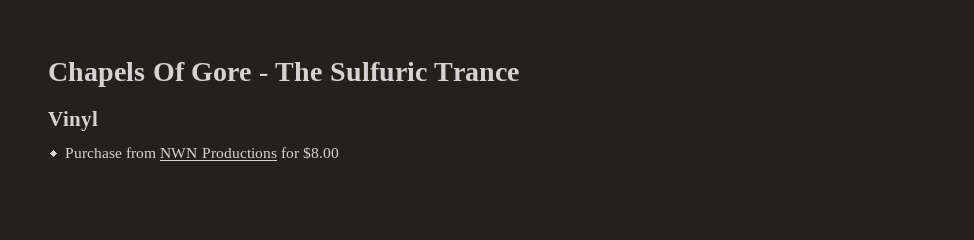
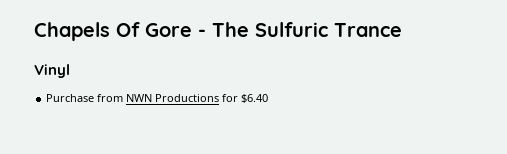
[302,147,339,159] $8.00 -> [241,94,269,103] $6.40

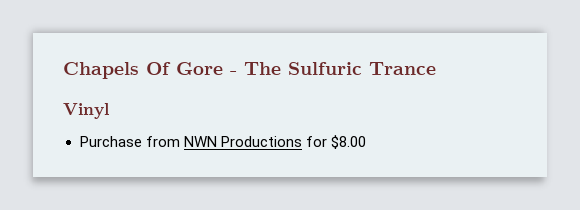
[241,94,269,103] $6.40 -> [330,135,366,149] $8.00

